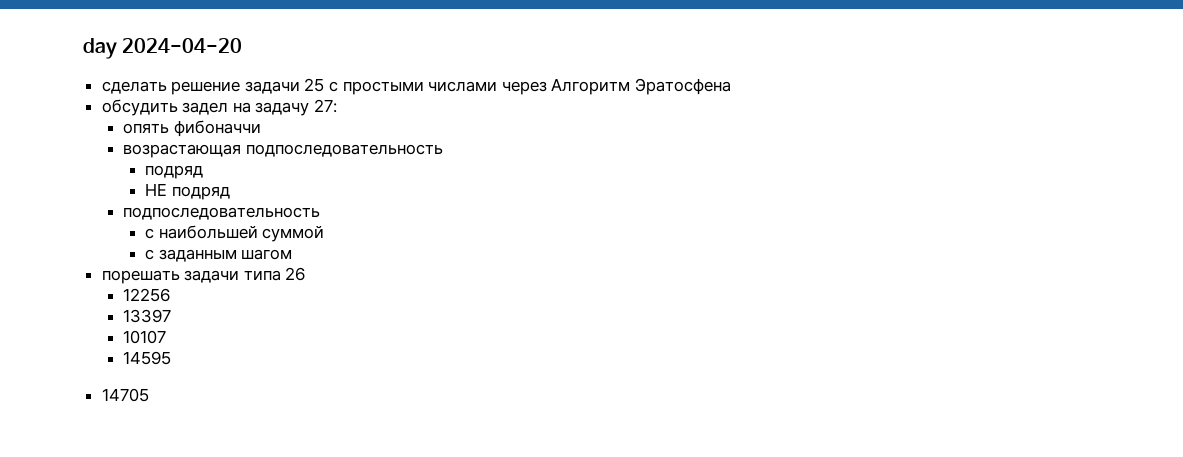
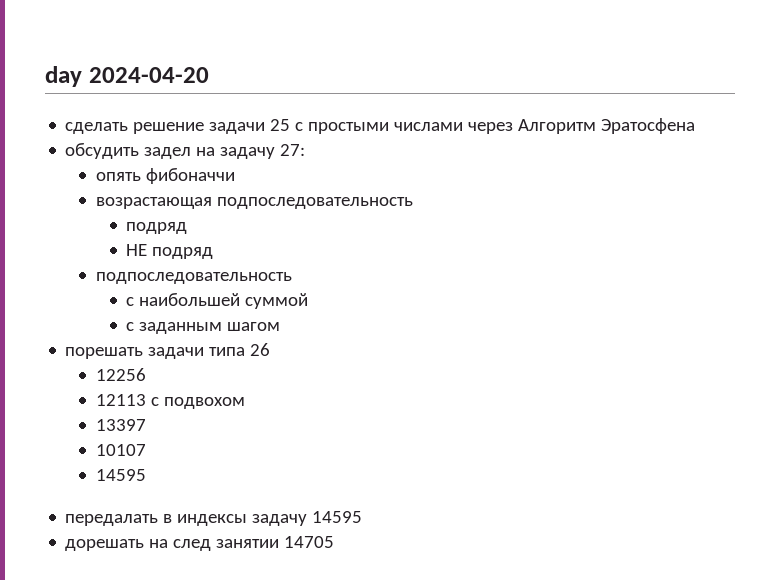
(171, 295) none -> [95,394,245,409] // 12113 с подвохом
(172, 358) none -> [65,511,363,526] [65,539,280,551] передалать в индексы задачу 14595 // дорешать на след занятии

